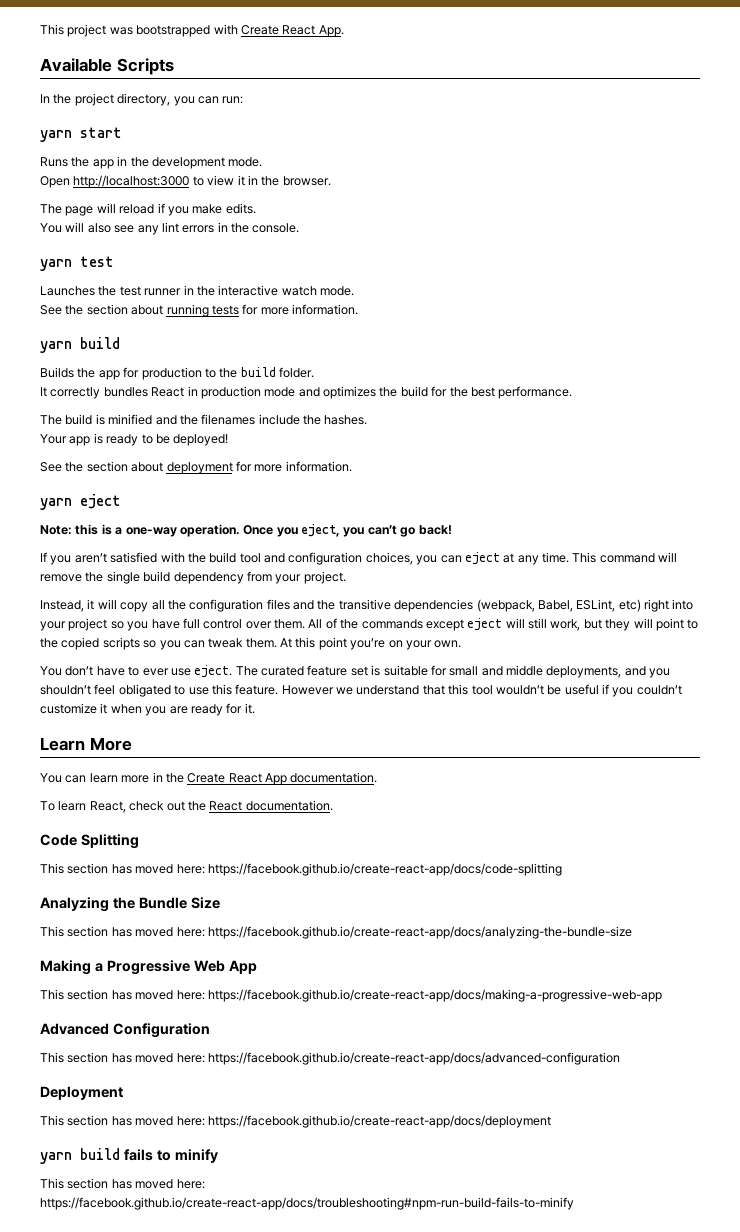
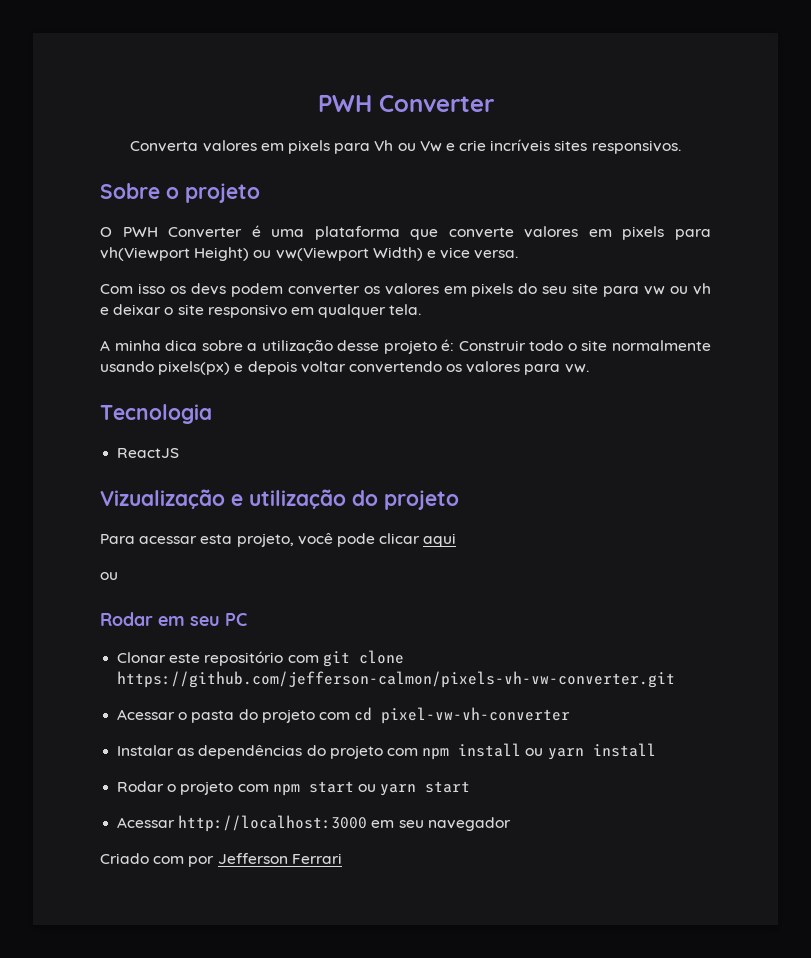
[40,24,344,37] [40,58,174,75] [40,93,244,106] [40,127,122,142] [40,156,263,169] [40,175,331,188] [40,203,256,216] [40,222,300,235] [40,256,114,271] [40,285,354,296] [40,304,358,317] [40,337,120,353] [40,367,314,380] [40,386,573,399] [40,414,368,425] [40,433,229,446] [40,461,352,474] [40,494,121,510] [40,524,452,537] [40,552,678,565] [40,571,346,584] [40,599,694,612] [40,618,699,631] [40,637,462,650] [40,665,671,678] [40,684,682,697] [40,703,255,716] [40,737,132,751] [40,772,378,785] [40,800,333,813] [40,834,139,849] [40,863,562,876] [40,897,220,912] [40,926,632,939] [40,960,257,975] [40,989,662,1002] [40,1023,210,1038] [40,1052,620,1065] [40,1086,123,1100] [40,1115,551,1128] [40,1148,218,1164] [40,1178,205,1189] [40,1197,574,1210] This project was bootstrapped with Create React App. // Available Scripts // In the project directory, you can run: // yarn start // Runs the app in the development mode. // Open http://localhost:3000 to view it in the browser. // The page will reload if you make edits. // You will also see any lint errors in the console. // yarn test // Launches the test runner in the interactive watch mode. // See the section about running tests for more information. // yarn build // Builds the app for production to the build folder. // It correctly bundles React in production mode and optimizes the build for the best performance. // The build is minified and the filenames include the hashes. // Your app is ready to be deployed! // See the section about deployment for more information. // yarn eject // Note: this is a one-way operation. Once you eject, you can’t go back! // If you aren’t satisfied with the build tool and configuration choices, you can eject at any time. This command will remove the single build dependency from your project. // Instead, it will copy all the configuration files and the transitive dependencies (webpack, Babel, ESLint, etc) right into your project so you have full control over them. All of the commands except eject will still work, but they will point to the copied scripts so you can tweak them. At this point you’re on your own. // You don’t have to ever use eject. The curated feature set is suitable for small and middle deployments, and you shouldn’t feel obligated to use this feature. However we understand that this tool wouldn’t be useful if you couldn’t customize it when you are ready for it. // Learn More // You can learn more in the Create React App documentation. // To learn React, check out the React documentation. // Code Splitting // This section has moved here: https://facebook.github.io/create-react-app/docs/code-splitting // Analyzing the Bundle Size // This section has moved here: https://facebook.github.io/create-react-app/docs/analyzing-the-bundle-size // Making a Progressive Web App // This section has moved here: https://facebook.github.io/create-react-app/docs/making-a-progressive-web-app // Advanced Configuration // This section has moved here: https://facebook.github.io/create-react-app/docs/advanced-configuration // Deployment // This section has moved here: https://facebook.github.io/create-react-app/docs/deployment // yarn build fails to minify // This section has moved here: https://facebook.github.io/create-react-app/docs/troubleshooting#npm-run-build-fails-to-minify -> [317,95,494,112] [130,139,681,154] [100,183,260,203] [100,225,711,240] [100,247,519,261] [100,283,711,297] [100,304,422,318] [100,339,712,354] [100,361,589,375] [100,404,212,424] [117,448,180,458] [100,489,459,510] [100,533,457,547] [100,572,118,580] [100,612,247,626] [117,650,404,667] [117,671,676,688] [117,707,571,724] [117,743,656,760] [117,781,471,796] [117,815,511,832] [100,853,342,867] PWH Converter // Converta valores em pixels para Vh ou Vw e crie incríveis sites responsivos. // Sobre o projeto // O PWH Converter é uma plataforma que converte valores em pixels para vh(Viewport Height) ou vw(Viewport Width) e vice versa. // Com isso os devs podem converter os valores em pixels do seu site para vw ou vh e deixar o site responsivo em qualquer tela. // A minha dica sobre a utilização desse projeto é: Construir todo o site normalmente usando pixels(px) e depois voltar convertendo os valores para vw. // Tecnologia // ReactJS // Vizualização e utilização do projeto // Para acessar esta projeto, você pode clicar aqui // ou // Rodar em seu PC // Clonar este repositório com git clone https://github.com/jefferson-calmon/pixels-vh-vw-converter.git // Acessar o pasta do projeto com cd pixel-vw-vh-converter // Instalar as dependências do projeto com npm install ou yarn install // Rodar o projeto com npm start ou yarn start // Acessar http://localhost:3000 em seu navegador // Criado com por Jefferson Ferrari

